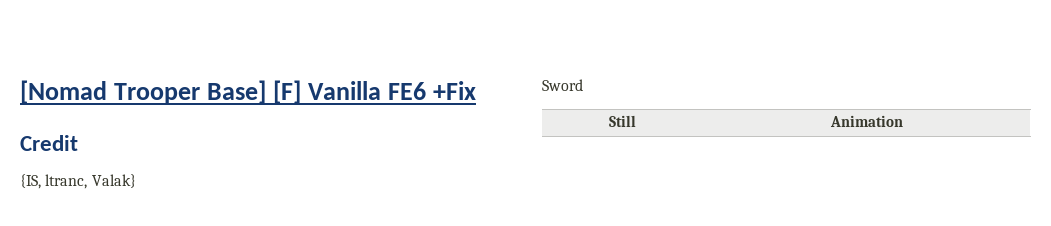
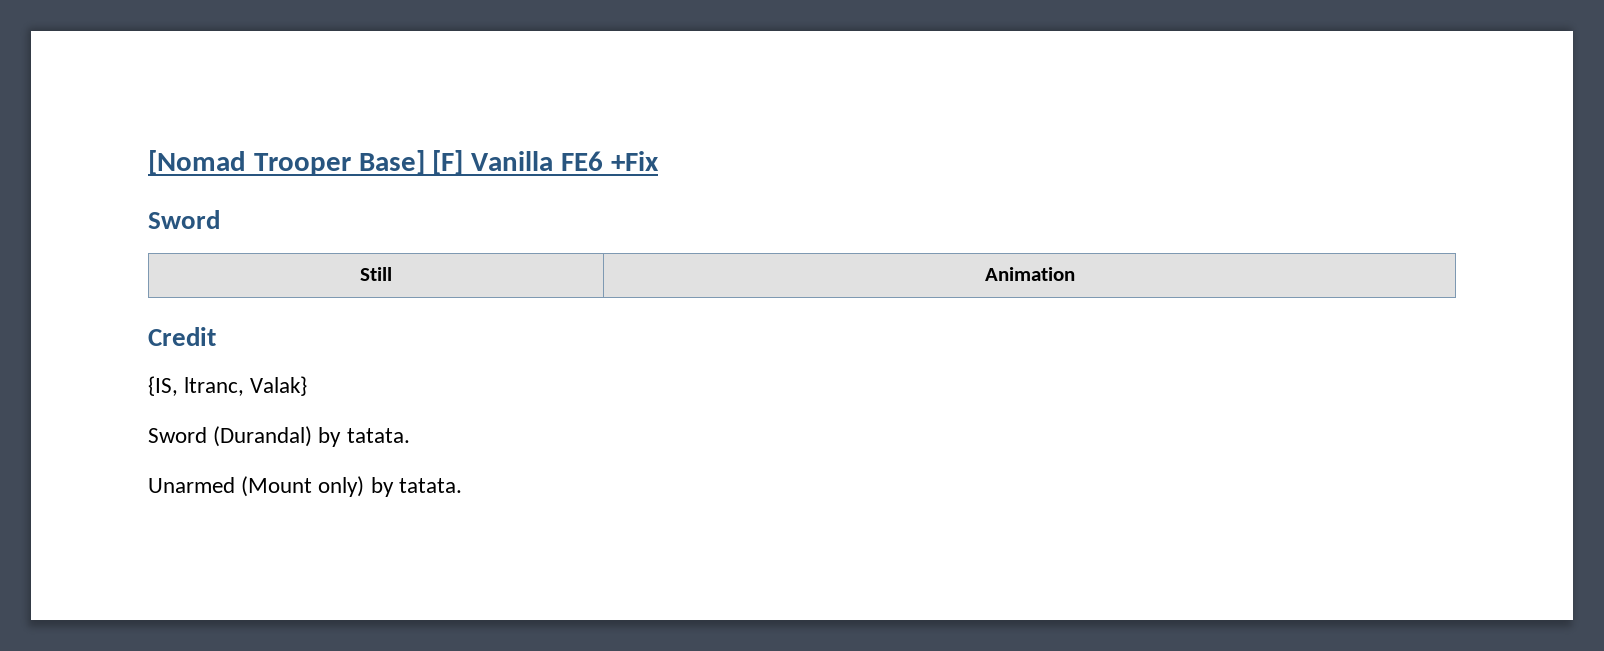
(477, 90) none -> [148,210,220,229] [360,267,392,281] [984,267,1075,281] // Sword // Still | Animation
[609,115,636,127] [829,115,903,127] // Still | Animation -> [213,426,410,447] [148,476,462,497] (Durandal) by tatata. // Unarmed (Mount only) by tatata.

